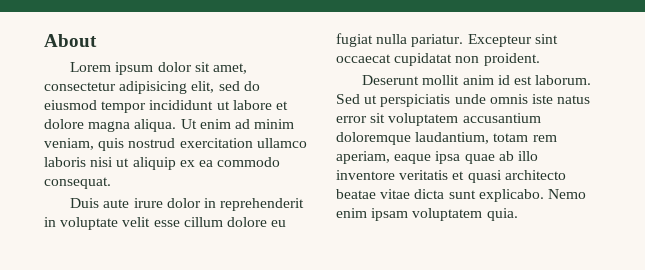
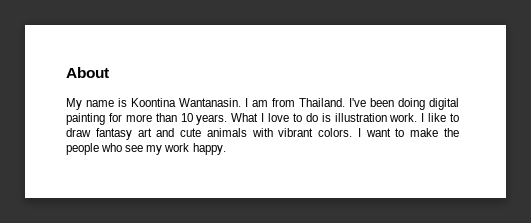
[70,62,247,75] [44,81,260,94] [44,100,288,113] [44,119,295,132] [44,138,307,151] [44,157,281,170] [44,177,111,189] [70,198,305,211] [44,217,287,230] [336,33,558,47] [336,53,540,66] [362,75,592,85] [336,94,591,107] [336,113,541,126] [336,132,557,145] [336,151,538,164] [336,170,566,183] [336,189,586,202] [336,208,518,221] Lorem ipsum dolor sit amet, consectetur adipisicing elit, sed do eiusmod tempor incididunt ut labore et dolore magna aliqua. Ut enim ad minim veniam, quis nostrud exercitation ullamco laboris nisi ut aliquip ex ea commodo consequat. // Duis aute irure dolor in reprehenderit in voluptate velit esse cillum dolore eu fugiat nulla pariatur. Excepteur sint occaecat cupidatat non proident. // Deserunt mollit anim id est laborum. Sed ut perspiciatis unde omnis iste natus error sit voluptatem accusantium doloremque laudantium, totam rem aperiam, eaque ipsa quae ab illo inventore veritatis et quasi architecto beatae vitae dicta sunt explicabo. Nemo enim ipsam voluptatem quia. -> [66,98,459,110] [66,113,459,125] [66,128,460,140] [66,143,226,155] My name is Koontina Wantanasin. I am from Thailand. I've been doing digital painting for more than 10 years. What I love to do is illustration work. I like to draw fantasy art and cute animals with vibrant colors. I want to make the people who see my work happy.

